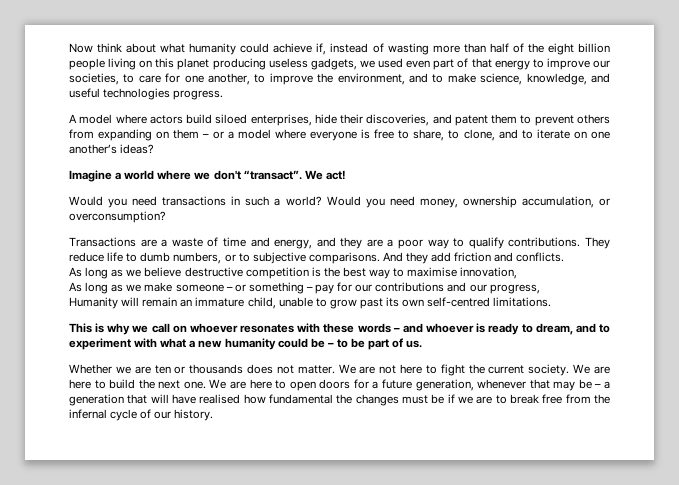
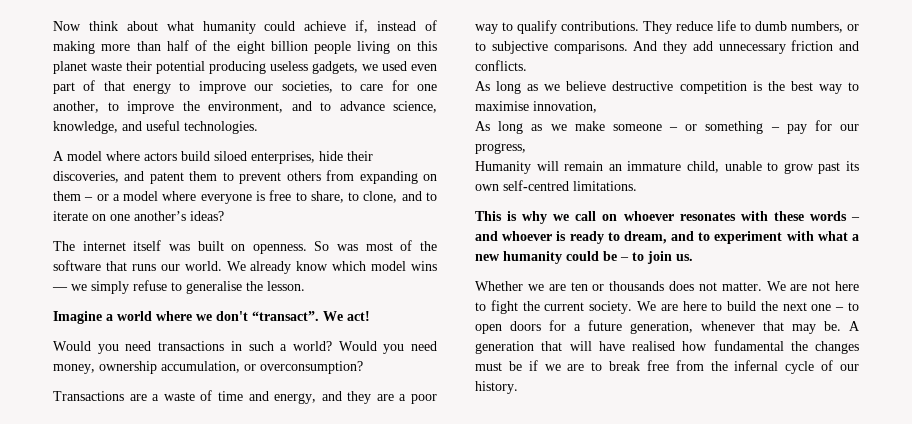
[387,43,429,55] wasting -> [53,41,95,54] making
(210, 64) none -> [91,61,205,74] waste their potential
[447,73,476,83] make -> [339,101,385,111] advance
[103,88,224,100] technologies progress. -> [184,121,258,134] technologies.
(155, 149) none -> [53,240,437,254] [53,260,437,274] [52,280,305,294] // The internet itself was built on openness. So was most of the software that runs our world. We already know which model wins — we simply refuse to generalise the lesson.
(452, 257) none -> [718,44,786,54] unnecessary
[375,282,487,292] contributions and our -> (859, 127) none
[351,338,404,350] be part of -> [647,251,672,264] join
[183,379,272,389] one. We are here -> [811,304,845,311] one –
[578,379,610,389] be – a -> [824,321,860,331] be. A

